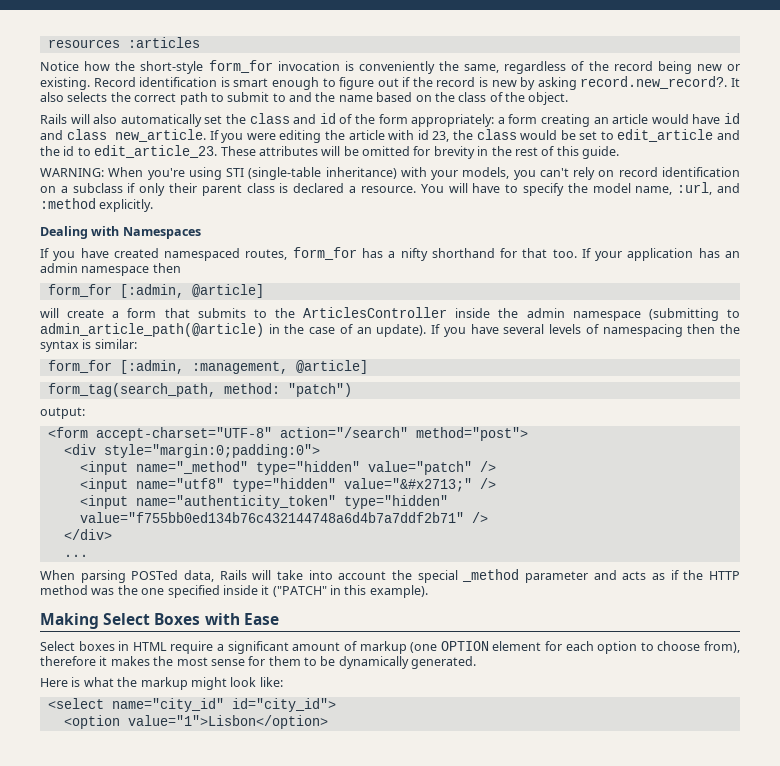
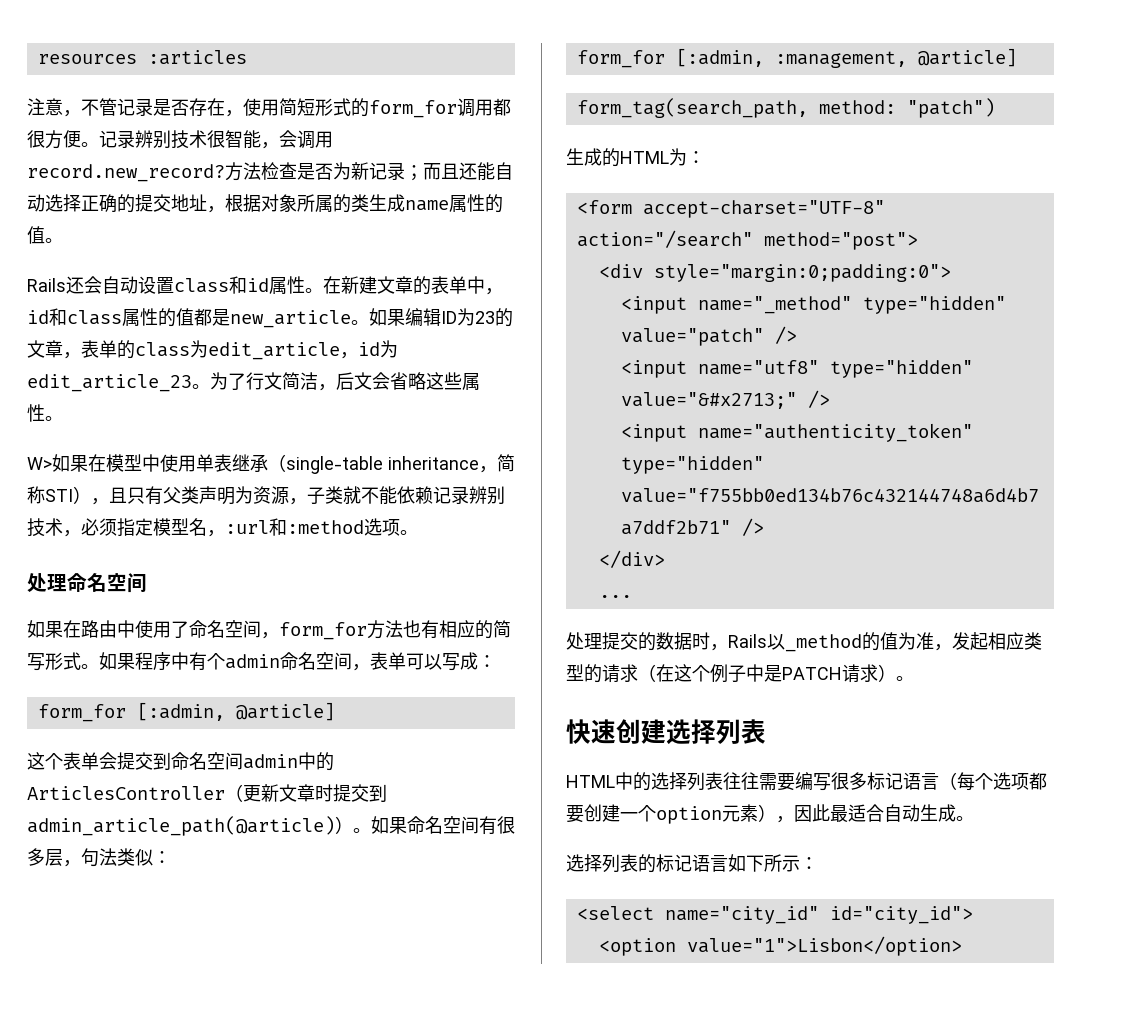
[40,60,740,74] [40,76,740,90] [40,92,569,105] [40,113,741,127] [40,129,741,143] [40,145,619,159] [40,167,740,180] [40,182,740,196] [40,198,154,212] [40,226,201,239] [40,247,741,261] [40,263,181,276] [47,284,264,298] [40,307,740,321] [40,323,741,337] [40,339,137,352] Notice how the short-style form_for invocation is conveniently the same, regardless of the record being new or existing. Record identification is smart enough to figure out if the record is new by asking record.new_record?. It also selects the correct path to submit to and the name based on the class of the object. // Rails will also automatically set the class and id of the form appropriately: a form creating an article would have id and class new_article. If you were editing the article with id 23, the class would be set to edit_article and the id to edit_article_23. These attributes will be omitted for brevity in the rest of this guide. // WARNING: When you're using STI (single-table inheritance) with your models, you can't rely on record identification on a subclass if only their parent class is declared a resource. You will have to specify the model name, :url, and :method explicitly. // Dealing with Namespaces // If you have created namespaced routes, form_for has a nifty shorthand for that too. If your application has an admin namespace then // form_for [:admin, @article] // will create a form that submits to the ArticlesController inside the admin namespace (submitting to admin_article_path(@article) in the case of an update). If you have several levels of namespacing then the syntax is similar: -> [27,98,511,118] [27,130,333,149] [27,162,513,182] [27,194,503,213] [27,226,63,244] [27,276,503,295] [27,308,513,328] [27,340,398,360] [27,372,480,392] [27,404,63,422] [27,454,515,474] [27,486,505,505] [27,518,418,537] [27,573,147,593] [27,620,511,640] [27,652,496,671] [37,702,335,722] [27,752,334,771] [27,784,387,802] [27,816,515,836] [27,848,171,867] 注意，不管记录是否存在，使用简短形式的form_for调用都很方便。记录辨别技术很智能，会调用record.new_record?方法检查是否为新记录；而且还能自动选择正确的提交地址，根据对象所属的类生成name属性的值。 // Rails还会自动设置class和id属性。在新建文章的表单中，id和class属性的值都是new_article。如果编辑ID为23的文章，表单的class为edit_article，id为edit_article_23。为了行文简洁，后文会省略这些属性。 // W>如果在模型中使用单表继承（single-table inheritance，简称STI），且只有父类声明为资源，子类就不能依赖记录辨别技术，必须指定模型名，:url和:method选项。 // 处理命名空间 // 如果在路由中使用了命名空间，form_for方法也有相应的简写形式。如果程序中有个admin命名空间，表单可以写成： // form_for [:admin, @article] // 这个表单会提交到命名空间admin中的ArticlesController（更新文章时提交到admin_article_path(@article)）。如果命名空间有很多层，句法类似：
[40,407,85,419] output: -> [566,148,705,167] 生成的HTML为：
[40,569,740,583] [40,585,428,598] [40,613,279,629] [40,641,740,654] [40,656,477,669] [40,677,283,690] When parsing POSTed data, Rails will take into account the special _method parameter and acts as if the HTTP method was the one specified inside it ("PATCH" in this example). // Making Select Boxes with Ease // Select boxes in HTML require a significant amount of markup (one OPTION element for each option to choose from), therefore it makes the most sense for them to be dynamically generated. // Here is what the markup might look like: -> [566,632,1042,652] [566,664,914,683] [566,719,766,745] [566,772,1047,791] [566,804,974,824] [566,854,818,873] 处理提交的数据时，Rails以_method的值为准，发起相应类型的请求（在这个例子中是PATCH请求）。 // 快速创建选择列表 // HTML中的选择列表往往需要编写很多标记语言（每个选项都要创建一个option元素），因此最适合自动生成。 // 选择列表的标记语言如下所示：

